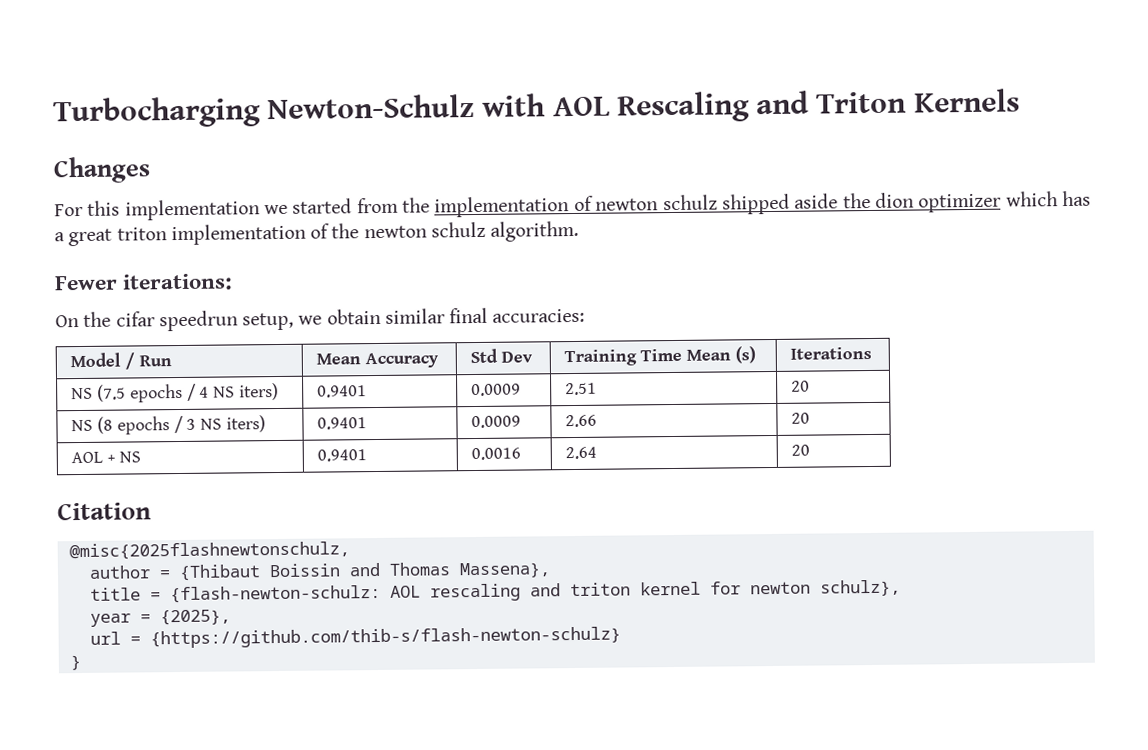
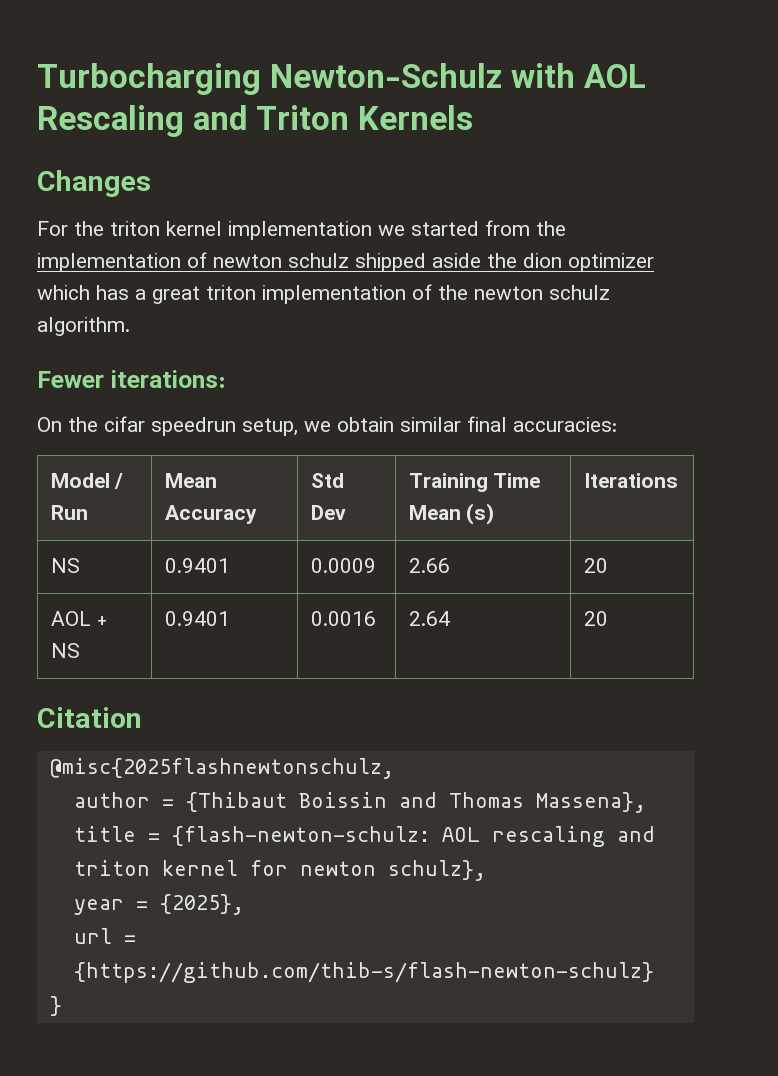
[87,200,121,216] this -> [74,221,222,236] the triton kernel
[97,382,279,403] [317,385,368,398] [471,383,522,397] [565,382,598,396] [791,380,811,392] [71,415,266,435] (7.5 epochs / 4 NS iters) | 0.9401 | 0.0009 | 2.51 | 20 // NS (8 epochs / 3 NS iters) -> (80, 565) none

